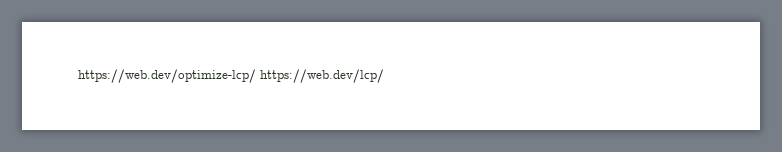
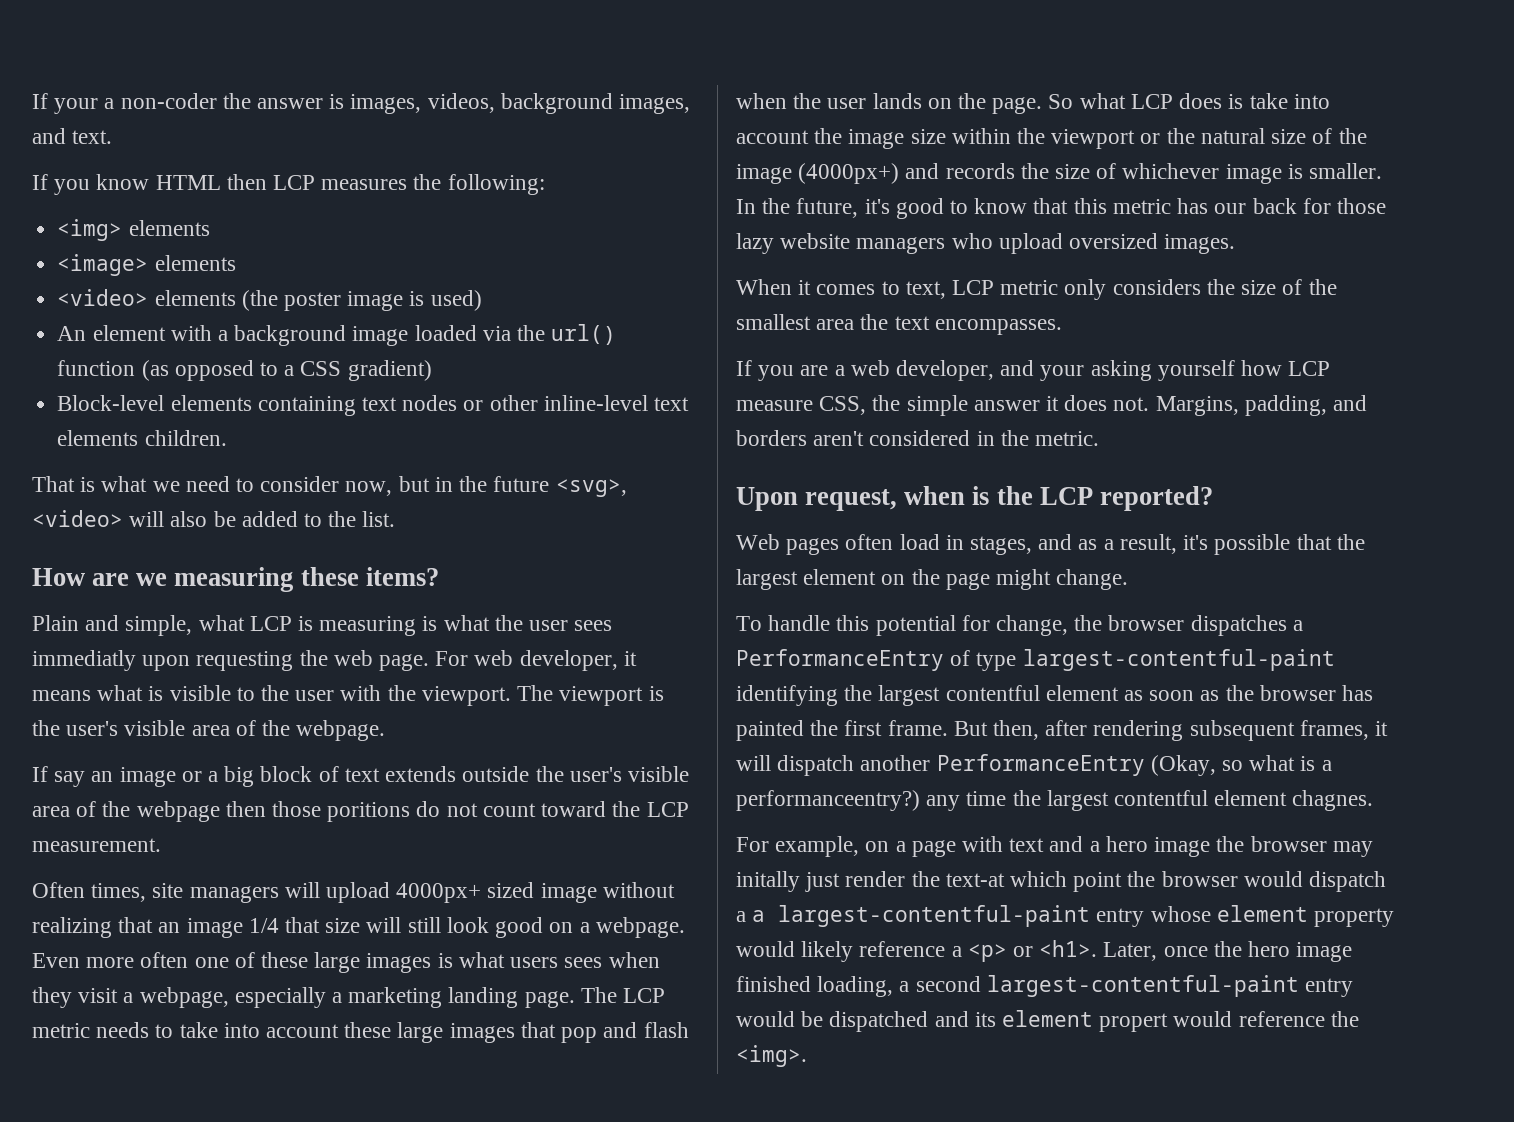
[78,69,384,83] https://web.dev/optimize-lcp/ https://web.dev/lcp/ -> [32,93,691,114] [32,128,113,144] [32,174,545,195] [57,219,210,241] [57,254,236,276] [57,289,482,311] [57,324,617,346] [57,360,432,381] [57,395,689,416] [57,430,227,446] [32,476,627,497] [32,510,396,527] [32,567,439,592] [32,615,613,636] [32,650,637,671] [32,685,664,706] [32,720,386,741] [32,766,689,787] [32,801,689,822] [32,838,161,852] [32,882,675,903] [32,917,685,938] [32,952,660,973] [32,987,666,1008] [32,1022,689,1043] [736,93,1330,114] [736,128,1367,149] [736,163,1383,184] [736,198,1386,219] [736,233,1236,254] [736,279,1337,300] [736,314,1062,335] [736,360,1331,381] [736,395,1368,416] [736,430,1100,446] [736,486,1213,511] [736,534,1365,555] [736,569,1129,590] [736,615,1303,636] [736,649,1335,671] [736,685,1374,706] [736,720,1389,741] [736,754,1332,776] [736,790,1374,811] [736,836,1373,857] [736,871,1387,892] [736,905,1395,927] [736,940,1353,962] [736,975,1354,997] [736,1010,1359,1032] [736,1045,807,1067] If your a non-coder the answer is images, videos, background images, and text. // If you know HTML then LCP measures the following: // <img> elements // <image> elements // <video> elements (the poster image is used) // An element with a background image loaded via the url() function (as opposed to a CSS gradient) // Block-level elements containing text nodes or other inline-level text elements children. // That is what we need to consider now, but in the future <svg>, <video> will also be added to the list. // How are we measuring these items? // Plain and simple, what LCP is measuring is what the user sees immediatly upon requesting the web page. For web developer, it means what is visible to the user with the viewport. The viewport is the user's visible area of the webpage. // If say an image or a big block of text extends outside the user's visible area of the webpage then those poritions do not count toward the LCP measurement. // Often times, site managers will upload 4000px+ sized image without realizing that an image 1/4 that size will still look good on a webpage. Even more often one of these large images is what users sees when they visit a webpage, especially a marketing landing page. The LCP metric needs to take into account these large images that pop and flash when the user lands on the page. So what LCP does is take into account the image size within the viewport or the natural size of the image (4000px+) and records the size of whichever image is smaller. In the future, it's good to know that this metric has our back for those lazy website managers who upload oversized images. // When it comes to text, LCP metric only considers the size of the smallest area the text encompasses. // If you are a web developer, and your asking yourself how LCP measure CSS, the simple answer it does not. Margins, padding, and borders aren't considered in the metric. // Upon request, when is the LCP reported? // Web pages often load in stages, and as a result, it's possible that the largest element on the page might change. // To handle this potential for change, the browser dispatches a PerformanceEntry of type largest-contentful-paint identifying the largest contentful element as soon as the browser has painted the first frame. But then, after rendering subsequent frames, it will dispatch another PerformanceEntry (Okay, so what is a performanceentry?) any time the largest contentful element chagnes. // For example, on a page with text and a hero image the browser may initally just render the text-at which point the browser would dispatch a a largest-contentful-paint entry whose element property would likely reference a <p> or <h1>. Later, once the hero image finished loading, a second largest-contentful-paint entry would be dispatched and its element propert would reference the <img>.

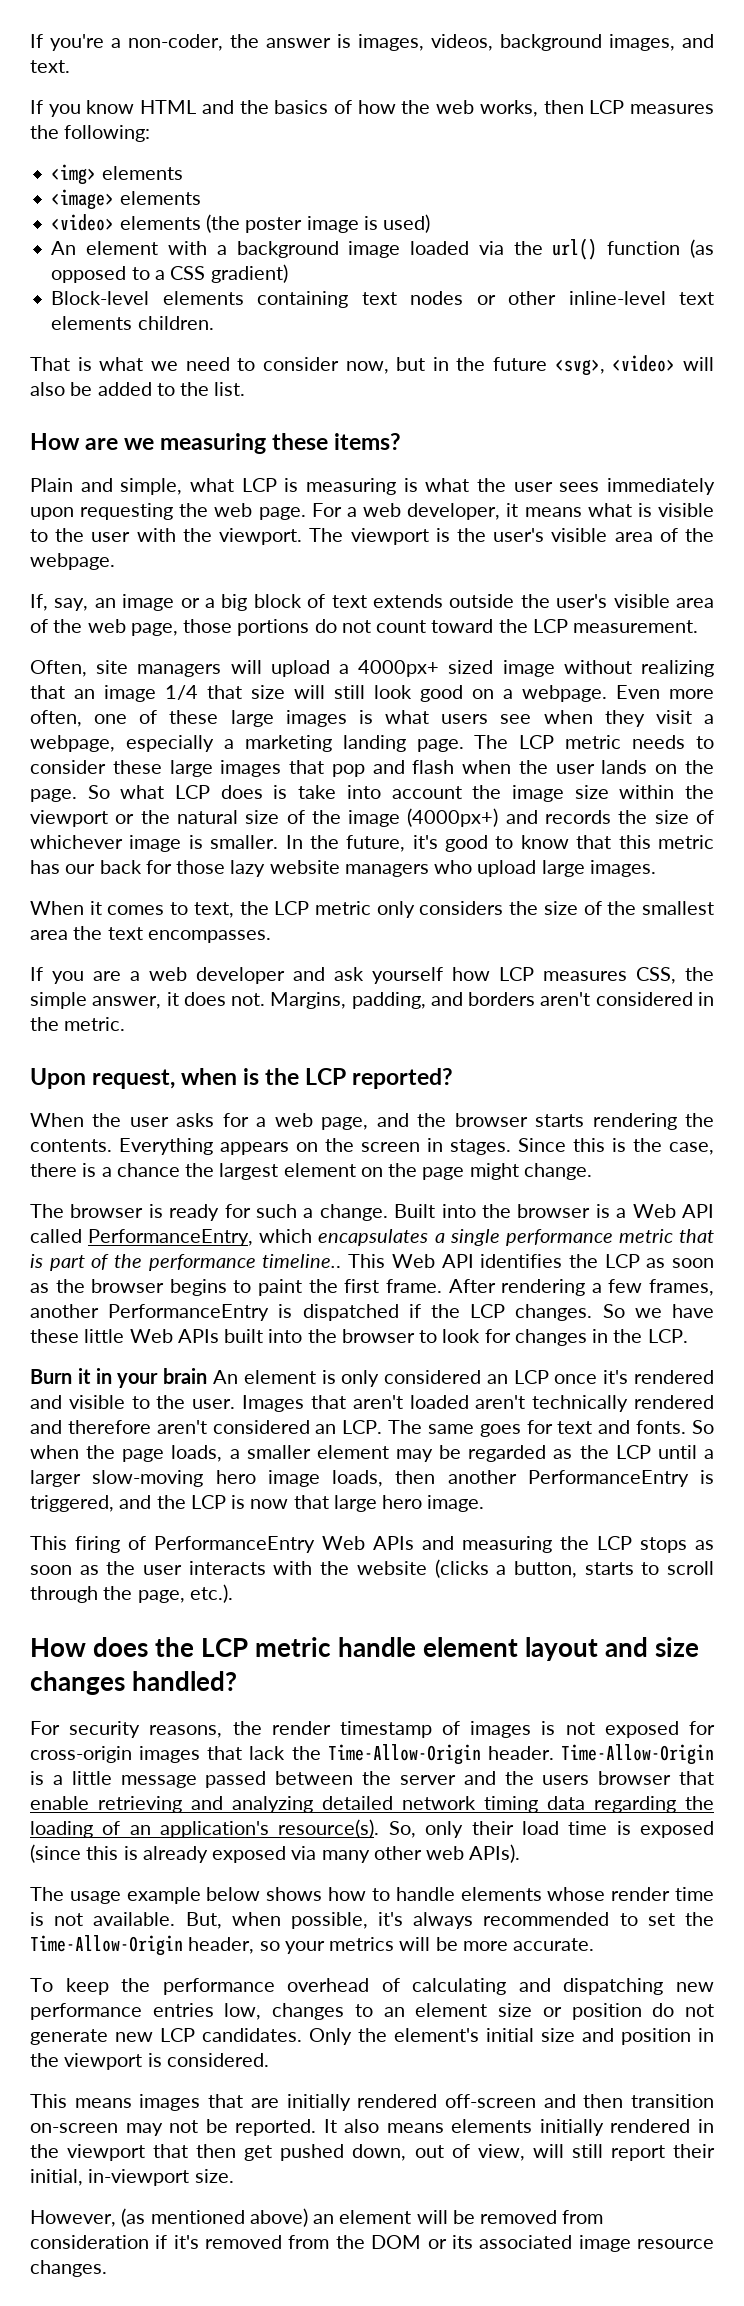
[32,93,217,114] If your a non-coder -> [30,34,223,51] If you're a non-coder,
(221, 182) none -> [201,100,538,117] and the basics of how the web works,
[32,650,136,671] immediatly -> [607,478,715,495] immediately
(469, 658) none -> [346,507,357,517] a
[32,766,86,787] If say -> [30,594,89,611] If, say,
[136,801,411,822] webpage then those poritions -> [87,619,310,636] web page, those portions
[32,882,147,902] Often times, -> [30,660,87,677] Often,
(391, 892) none -> [339,664,349,674] a
[140,952,189,968] often -> [30,710,82,727] often,
[564,957,603,968] sees -> [500,714,532,724] see
[179,1022,340,1038] take into account -> [30,760,106,774] consider
[1069,233,1159,249] oversized -> [541,860,585,877] large
(946, 290) none -> [239,901,269,915] the
[896,360,1152,381] developer, and your asking -> [196,967,364,984] developer and ask
[736,400,813,411] measure -> [543,971,627,981] measures
[973,400,1040,411] answer -> [92,996,162,1009] answer,
[736,534,1332,555] Web pages often load in stages, and as a result, it's possible that -> [30,1113,714,1130] [30,1138,714,1155] [30,1163,180,1177] When the user asks for a web page, and the browser starts rendering the contents. Everything appears on the screen in stages. Since this is the case, there is a chance
[736,615,1303,636] [736,649,1335,671] [736,685,1119,706] To handle this potential for change, the browser dispatches a PerformanceEntry of type largest-contentful-paint identifying the largest contentful element -> [30,1204,714,1221] [30,1229,714,1246] [30,1254,640,1271] The browser is ready for such a change. Built into the browser is a Web API called PerformanceEntry, which encapsulates a single performance metric that is part of the performance timeline.. This Web API identifies the LCP
[1342,685,1374,701] [736,720,1389,741] [736,754,1332,776] [736,790,1374,811] [736,836,1373,857] [736,871,1387,892] [736,905,1395,927] [736,940,1353,962] [736,975,1354,997] [736,1010,1359,1032] [736,1045,807,1067] has painted the first frame. But then, after rendering subsequent frames, it will dispatch another PerformanceEntry (Okay, so what is a performanceentry?) any time the largest contentful element chagnes. // For example, on a page with text and a hero image the browser may initally just render the text-at which point the browser would dispatch a a largest-contentful-paint entry whose element property would likely reference a <p> or <h1>. Later, once the hero image finished loading, a second largest-contentful-paint entry would be dispatched and its element propert would reference the <img>. -> [169,1279,714,1296] [30,1304,714,1321] [30,1329,688,1346] [30,1368,715,1388] [30,1395,715,1412] [30,1420,714,1437] [30,1445,714,1462] [30,1470,714,1487] [30,1495,485,1512] [30,1536,714,1553] [30,1559,715,1578] [30,1584,233,1603] [30,1637,700,1661] [30,1671,238,1695] [30,1721,716,1738] [30,1744,714,1765] [30,1771,714,1788] [30,1796,714,1813] [30,1819,715,1838] [30,1844,521,1863] [30,1887,715,1904] [30,1912,715,1929] [30,1935,595,1956] [30,1978,714,1995] [30,2003,715,2020] [30,2028,714,2045] [30,2053,269,2070] [30,2094,715,2111] [30,2119,714,2136] [30,2144,716,2161] [30,2169,234,2186] [30,2208,604,2227] [30,2235,715,2252] [30,2260,107,2277] begins to paint the first frame. After rendering a few frames, another PerformanceEntry is dispatched if the LCP changes. So we have these little Web APIs built into the browser to look for changes in the LCP. // Burn it in your brain An element is only considered an LCP once it's rendered and visible to the user. Images that aren't loaded aren't technically rendered and therefore aren't considered an LCP. The same goes for text and fonts. So when the page loads, a smaller element may be regarded as the LCP until a larger slow-moving hero image loads, then another PerformanceEntry is triggered, and the LCP is now that large hero image. // This firing of PerformanceEntry Web APIs and measuring the LCP stops as soon as the user interacts with the website (clicks a button, starts to scroll through the page, etc.). // How does the LCP metric handle element layout and size changes handled? // For security reasons, the render timestamp of images is not exposed for cross-origin images that lack the Time-Allow-Origin header. Time-Allow-Origin is a little message passed between the server and the users browser that enable retrieving and analyzing detailed network timing data regarding the loading of an application's resource(s). So, only their load time is exposed (since this is already exposed via many other web APIs). // The usage example below shows how to handle elements whose render time is not available. But, when possible, it's always recommended to set the Time-Allow-Origin header, so your metrics will be more accurate. // To keep the performance overhead of calculating and dispatching new performance entries low, changes to an element size or position do not generate new LCP candidates. Only the element's initial size and position in the viewport is considered. // This means images that are initially rendered off-screen and then transition on-screen may not be reported. It also means elements initially rendered in the viewport that then get pushed down, out of view, will still report their initial, in-viewport size. // However, (as mentioned above) an element will be removed from consideration if it's removed from the DOM or its associated image resource changes.

